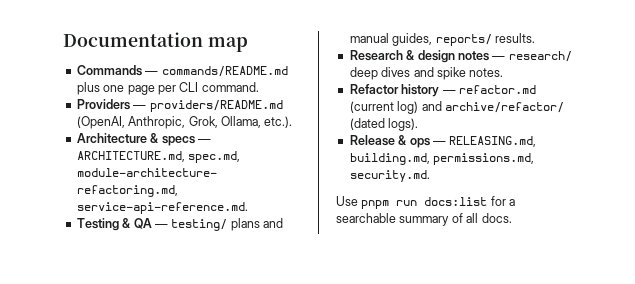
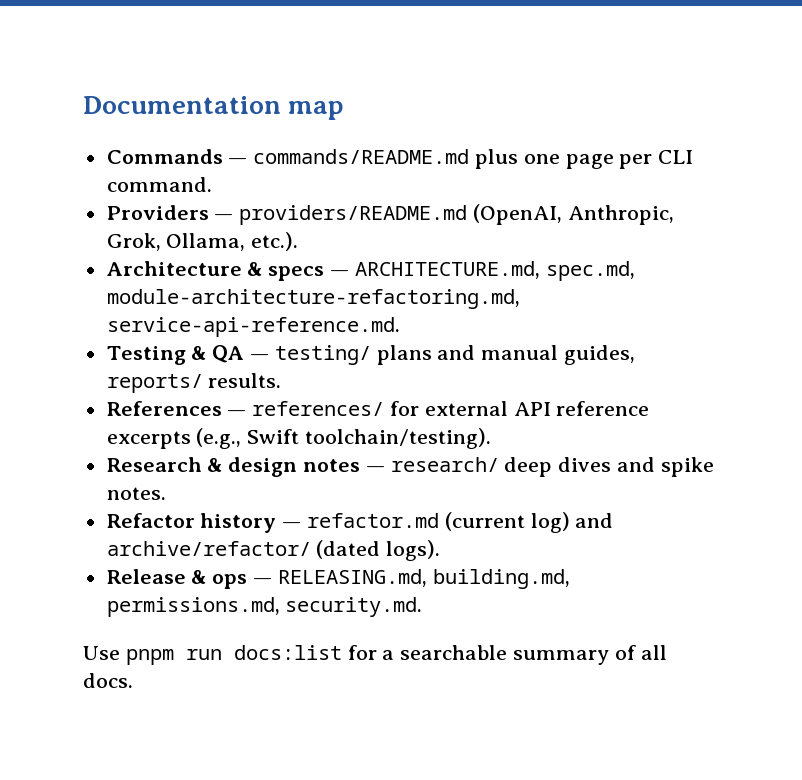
(535, 38) none -> [106,401,650,416] [106,428,492,449] // References — references/ for external API reference excerpts (e.g., Swift toolchain/testing).

